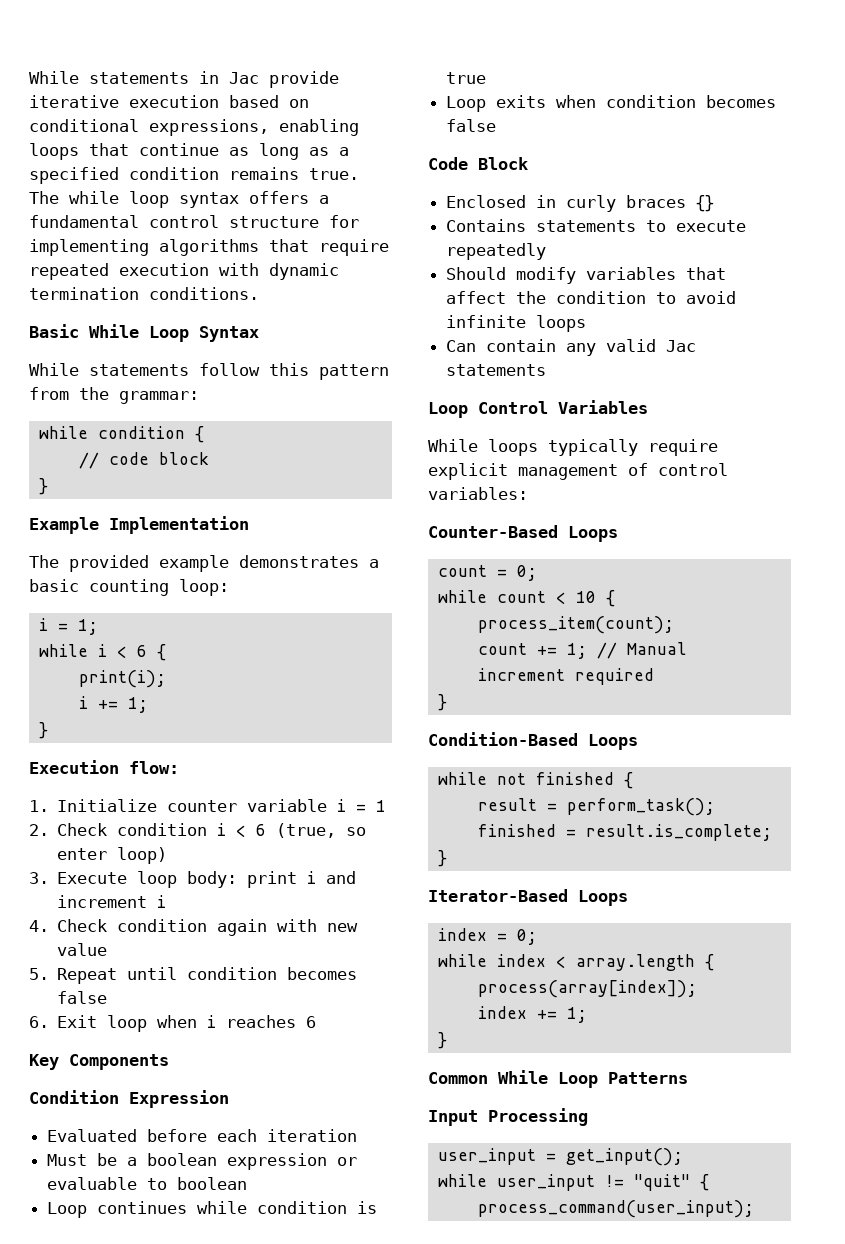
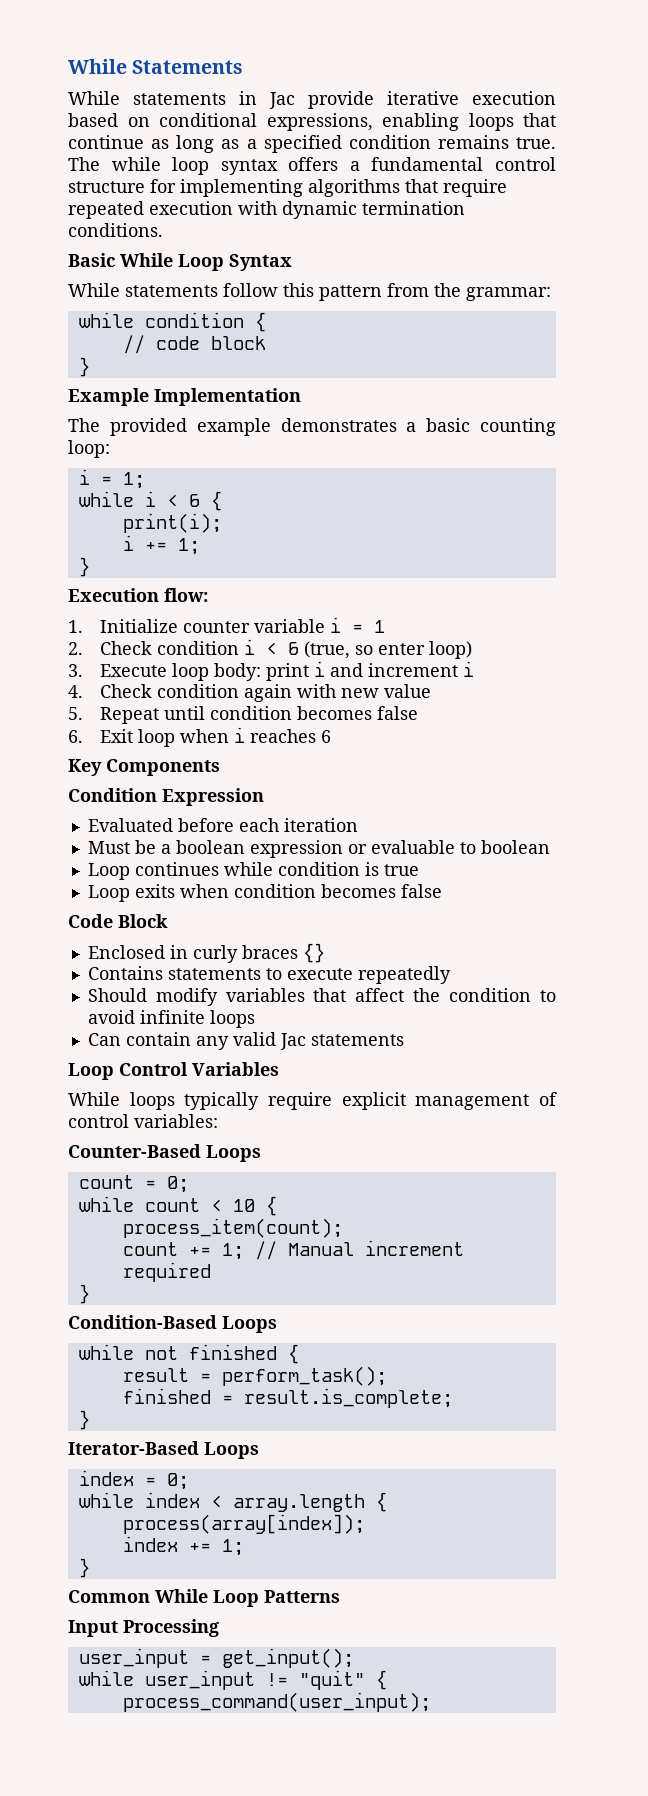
[29,71,79,84] While -> [68,59,244,74] [68,91,120,105] While Statements // While

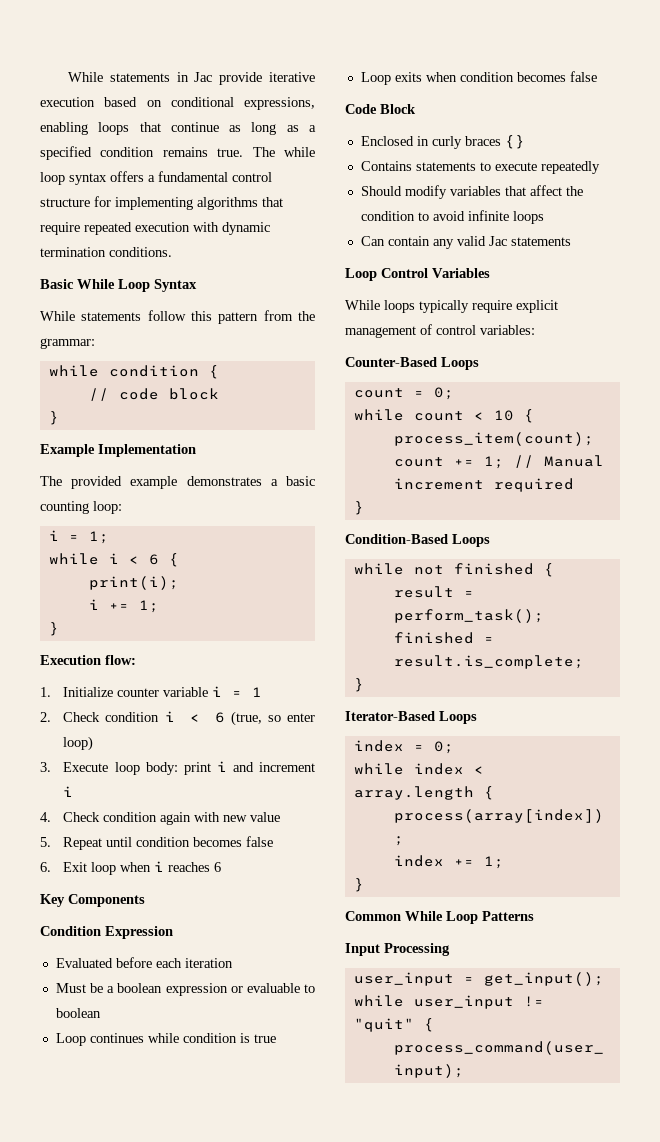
[68,59,244,74] [68,91,120,105] While Statements // While -> [67,72,103,82] While

